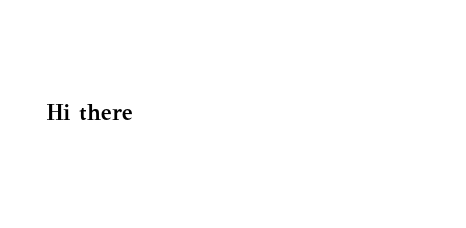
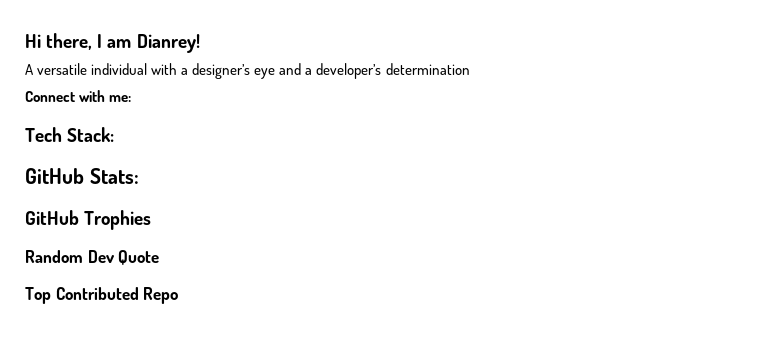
[79,104,133,121] there -> [46,33,200,53] [25,63,470,79] [25,90,132,102] [25,127,115,142] [25,168,139,184] [25,210,152,230] [25,250,160,265] [25,287,179,304] there, I am Dianrey! // A versatile individual with a designer’s eye and a developer’s determination // Connect with me: // Tech Stack: // GitHub Stats: // GitHub Trophies // Random Dev Quote // Top Contributed Repo

